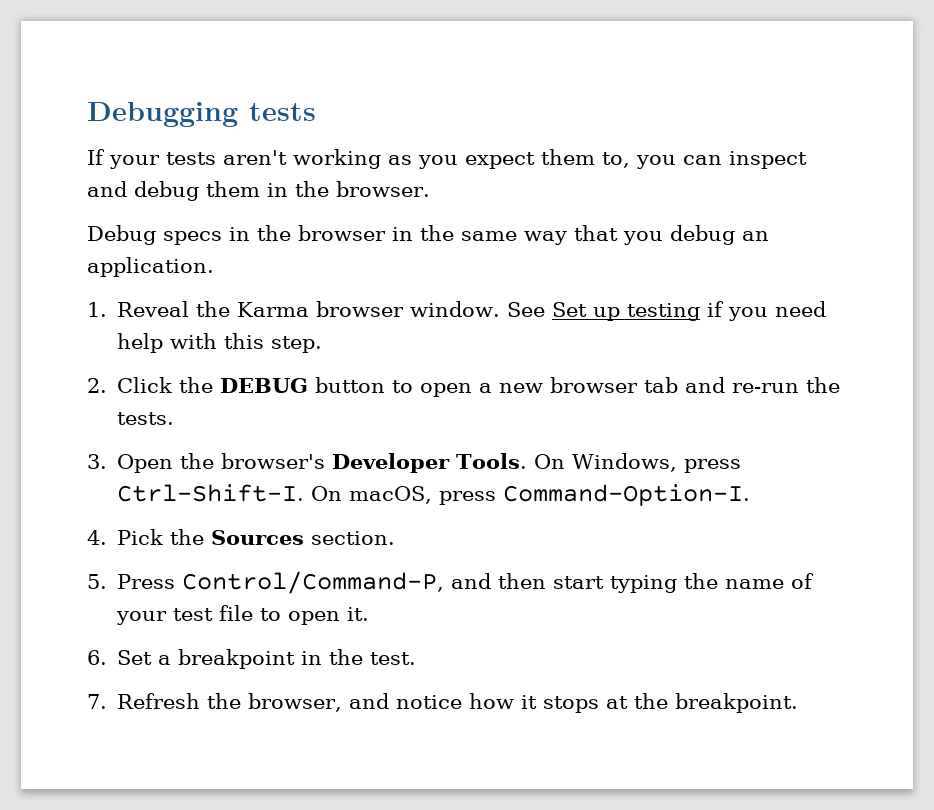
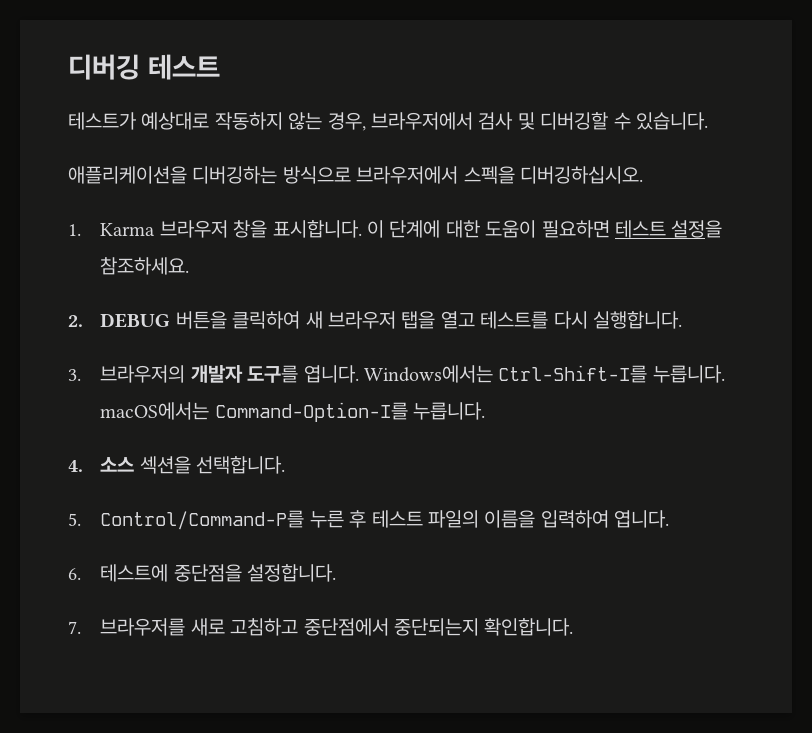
[87,102,316,127] [87,149,807,169] [87,181,430,201] [87,225,769,245] [87,257,214,277] [87,301,827,321] [117,333,323,353] [87,377,841,397] [117,412,175,425] [87,453,742,473] [117,484,751,506] [87,529,396,545] [87,571,815,594] [116,605,370,625] [87,649,417,669] [87,693,799,713] Debugging tests // If your tests aren't working as you expect them to, you can inspect and debug them in the browser. // Debug specs in the browser in the same way that you debug an application. // 1. Reveal the Karma browser window. See Set up testing if you need help with this step. // 2. Click the DEBUG button to open a new browser tab and re-run the tests. // 3. Open the browser's Developer Tools. On Windows, press Ctrl-Shift-I. On macOS, press Command-Option-I. // 4. Pick the Sources section. // 5. Press Control/Command-P, and then start typing the name of your test file to open it. // 6. Set a breakpoint in the test. // 7. Refresh the browser, and notice how it stops at the breakpoint. -> [68,54,220,80] [68,112,708,131] [68,166,643,184] [68,220,723,238] [100,257,190,275] [68,311,682,329] [68,365,725,383] [100,402,486,422] [68,456,286,474] [68,510,670,530] [68,564,337,582] [68,618,574,636] 디버깅 테스트 // 테스트가 예상대로 작동하지 않는 경우, 브라우저에서 검사 및 디버깅할 수 있습니다. // 애플리케이션을 디버깅하는 방식으로 브라우저에서 스펙을 디버깅하십시오. // 1. Karma 브라우저 창을 표시합니다. 이 단계에 대한 도움이 필요하면 테스트 설정을 참조하세요. // 2. DEBUG 버튼을 클릭하여 새 브라우저 탭을 열고 테스트를 다시 실행합니다. // 3. 브라우저의 개발자 도구를 엽니다. Windows에서는 Ctrl-Shift-I를 누릅니다. macOS에서는 Command-Option-I를 누릅니다. // 4. 소스 섹션을 선택합니다. // 5. Control/Command-P를 누른 후 테스트 파일의 이름을 입력하여 엽니다. // 6. 테스트에 중단점을 설정합니다. // 7. 브라우저를 새로 고침하고 중단점에서 중단되는지 확인합니다.

